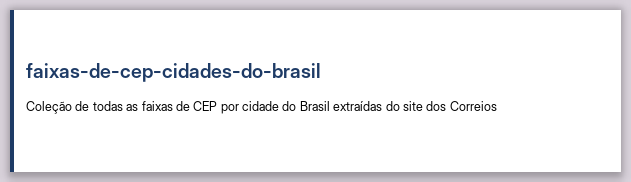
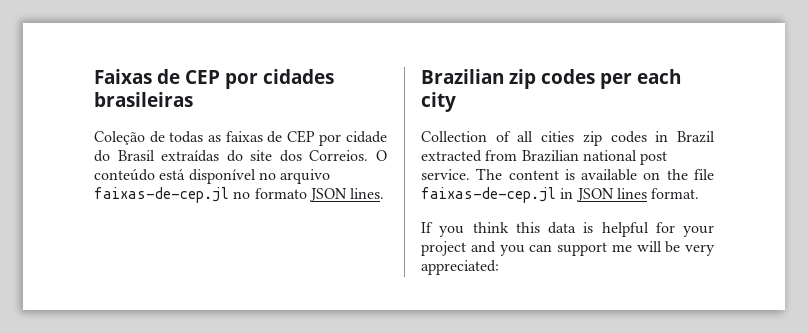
[26,63,321,82] faixas-de-cep-cidades-do-brasil -> [94,69,334,89] [94,92,193,107] Faixas de CEP por cidades brasileiras
[449,101,497,111] Correios -> [309,150,387,161] [94,169,331,184] [94,187,385,203] [421,69,681,89] [421,92,456,112] [421,131,715,146] [421,150,668,165] [421,168,714,181] [421,187,700,203] [421,222,714,237] [421,241,715,256] [421,260,499,275] Correios. O conteúdo está disponível no arquivo faixas-de-cep.jl no formato JSON lines. // Brazilian zip codes per each city // Collection of all cities zip codes in Brazil extracted from Brazilian national post service. The content is available on the file faixas-de-cep.jl in JSON lines format. // If you think this data is helpful for your project and you can support me will be very appreciated:

